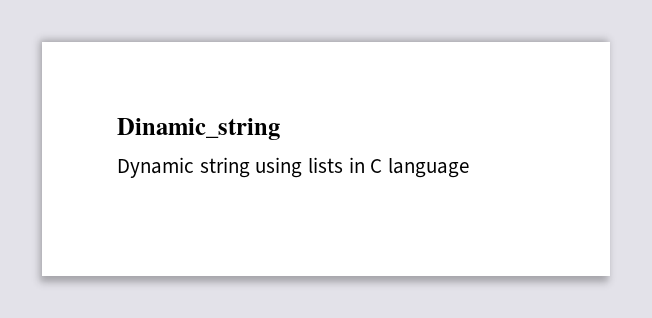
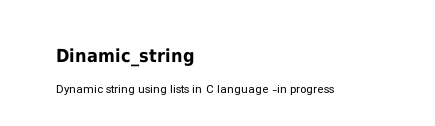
(470, 168) none -> [271,85,334,95] -in progress

